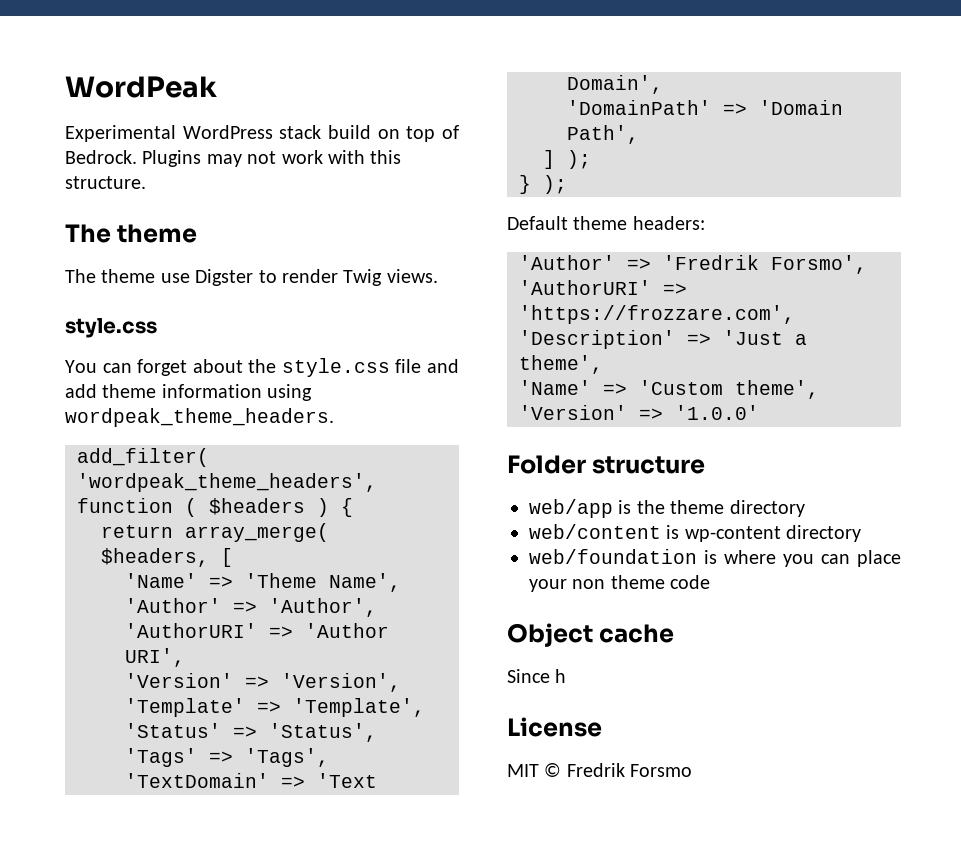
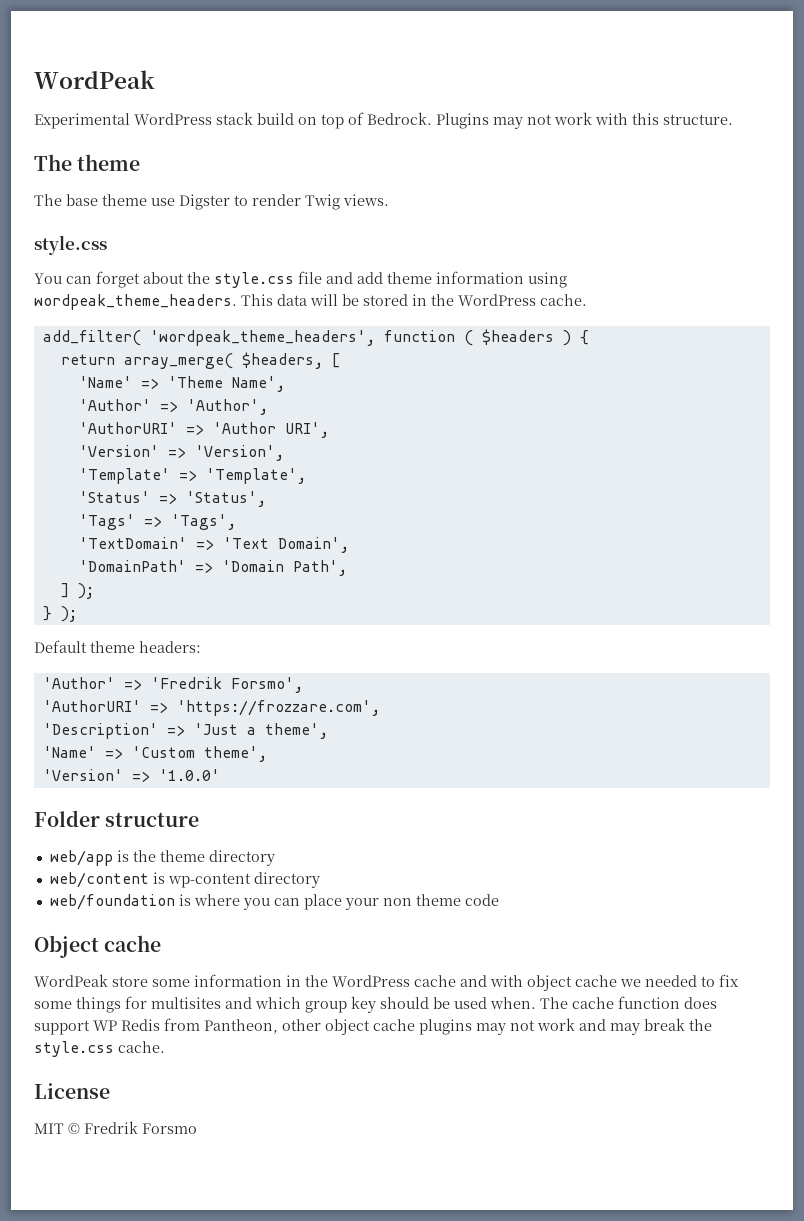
(96, 276) none -> [66,194,98,206] base
(334, 417) none -> [241,294,587,306] This data will be stored in the WordPress cache.
[507,669,567,683] Since h -> [34,974,739,991] [34,996,717,1013] [34,1018,712,1035] [34,1041,165,1057] WordPeak store some information in the WordPress cache and with object cache we needed to fix some things for multisites and which group key should be used when. The cache function does support WP Redis from Pantheon, other object cache plugins may not work and may break the style.css cache.

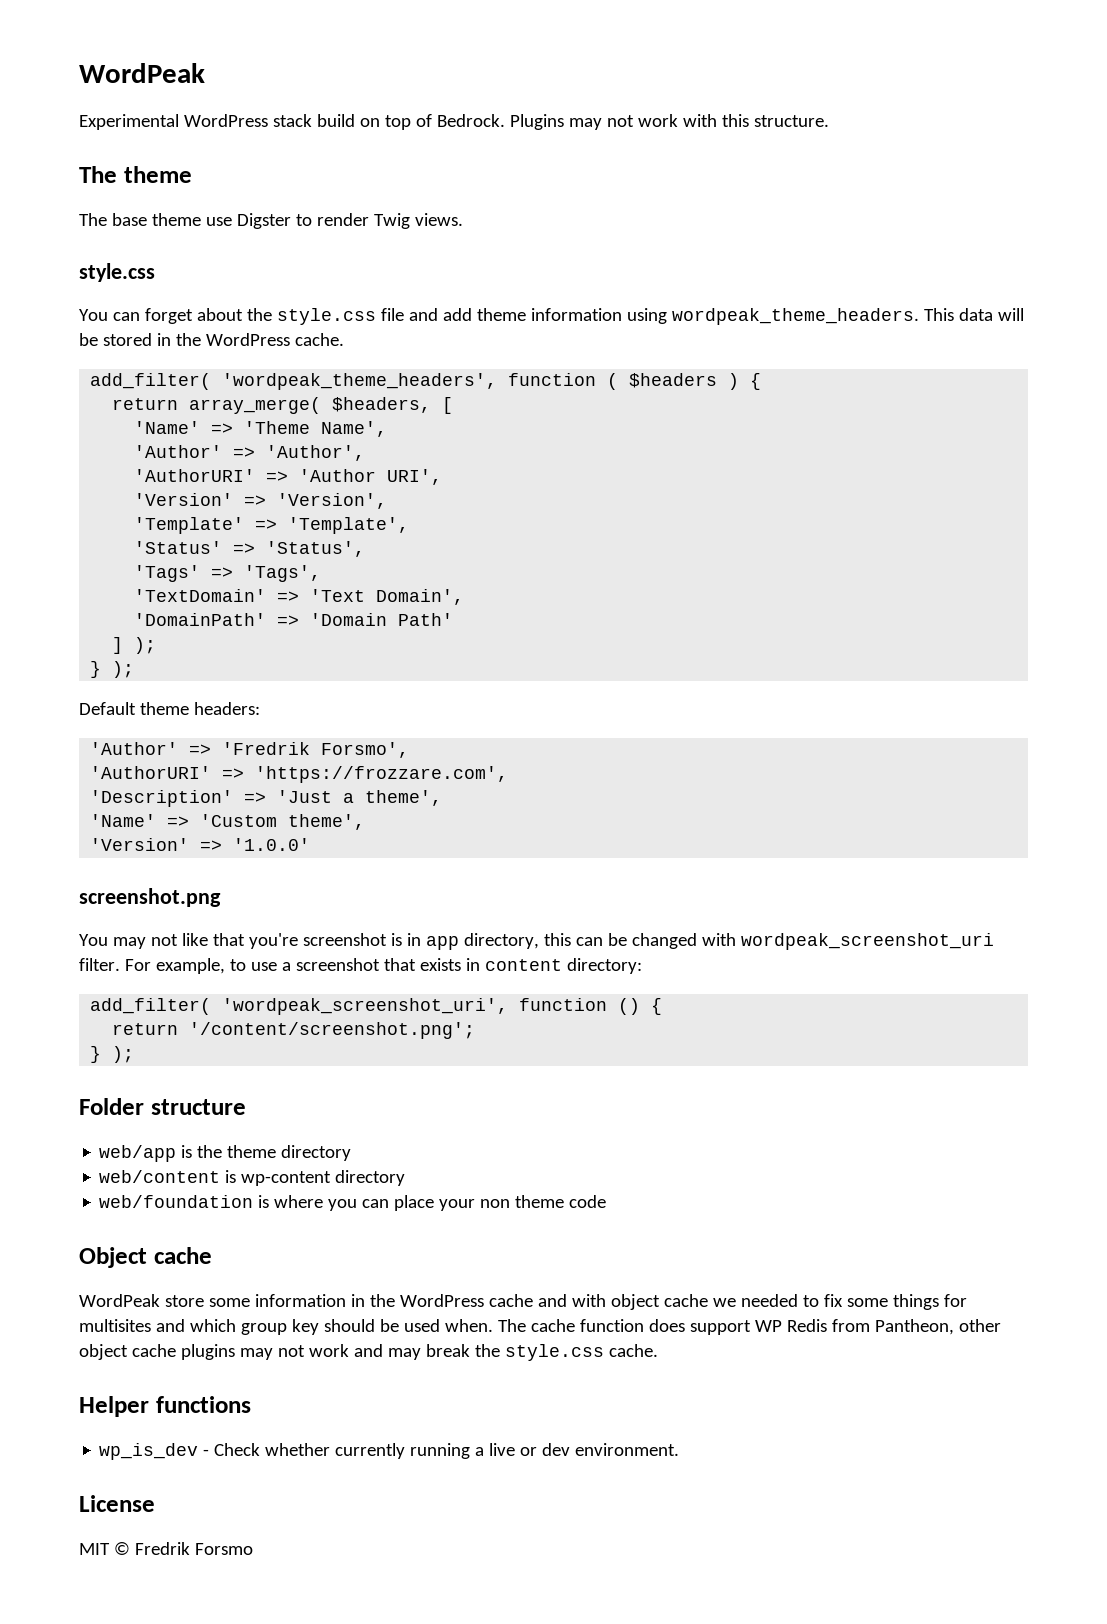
[292,560,347,576] Path', -> [398,613,454,626] Path'
(220, 775) none -> [79,888,221,907] [79,933,994,950] [79,958,642,974] [90,998,663,1015] [112,1022,476,1039] [90,1046,135,1063] // screenshot.png // You may not like that you're screenshot is in app directory, this can be changed with wordpeak_screenshot_uri filter. For example, to use a screenshot that exists in content directory: // add_filter( 'wordpeak_screenshot_uri', function () { // return '/content/screenshot.png'; // } );
(165, 1047) none -> [79,1396,251,1417] [99,1443,680,1460] // Helper functions // wp_is_dev - Check whether currently running a live or dev environment.

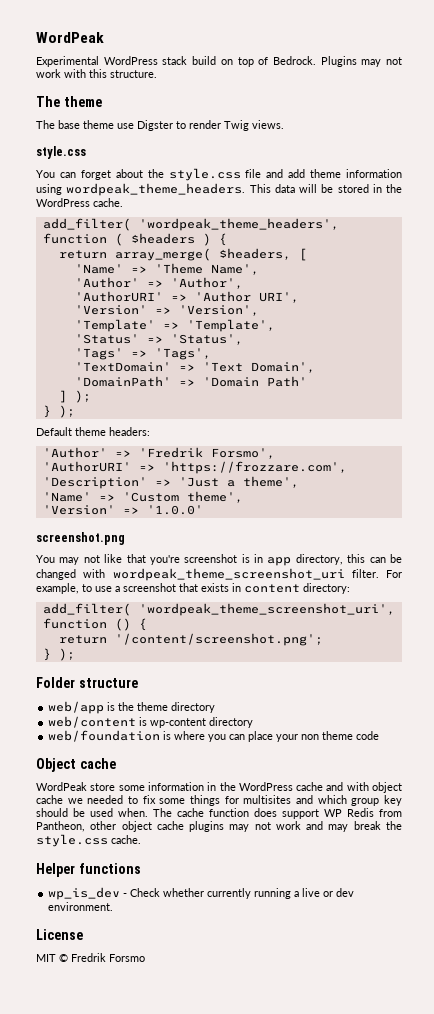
[740,933,994,950] wordpeak_screenshot_uri -> [112,568,345,581] wordpeak_theme_screenshot_uri
[222,998,509,1015] 'wordpeak_screenshot_uri', -> [138,603,395,616] 'wordpeak_theme_screenshot_uri',

